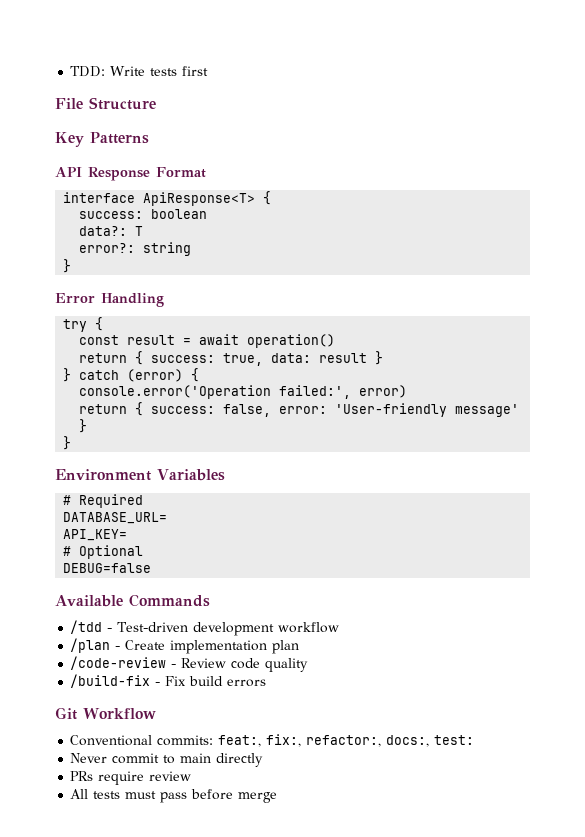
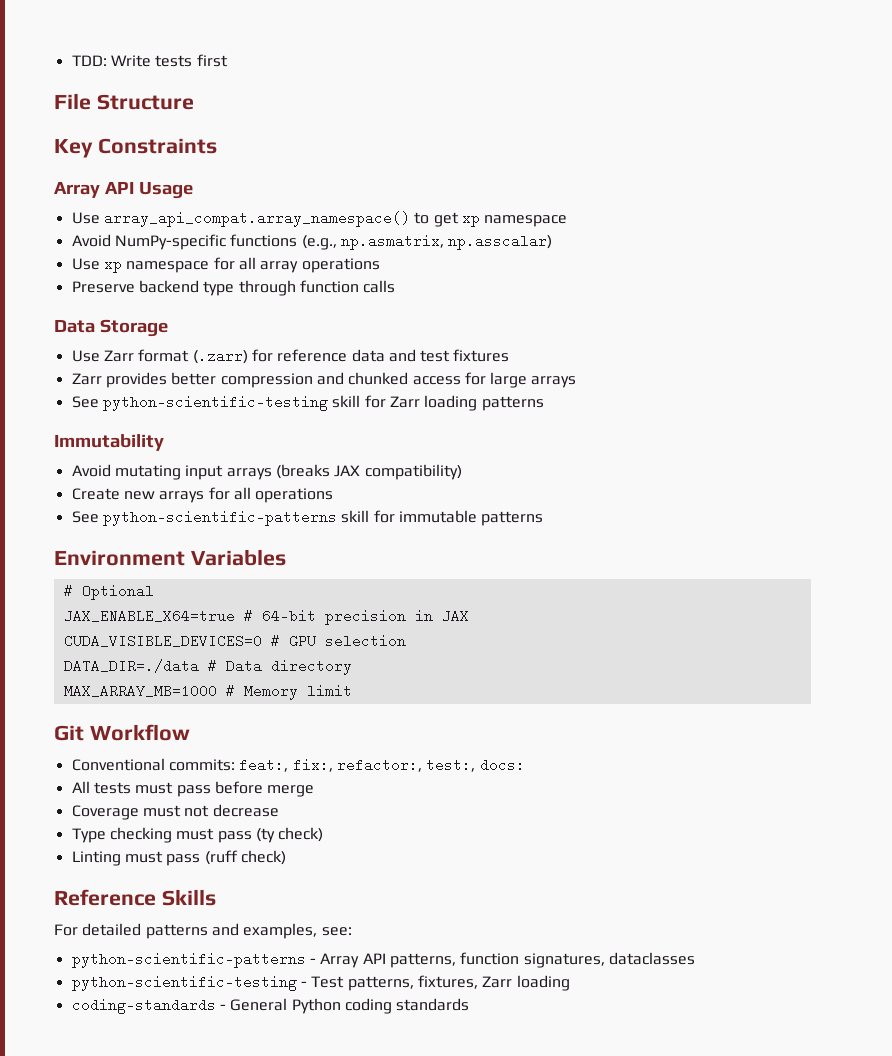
[90,132,149,144] [55,167,206,181] [63,191,272,206] [79,209,208,219] [79,226,144,236] [79,242,192,256] [63,259,72,273] [55,293,164,307] [63,317,104,332] [79,334,336,348] [79,351,384,366] [63,368,200,382] [79,385,408,399] [79,402,520,417] [79,419,88,433] [63,436,72,450] [55,469,225,481] [63,494,144,508] [63,512,168,524] [63,529,128,541] [63,545,144,559] [63,563,152,573] [55,594,210,607] [70,620,340,636] [70,638,300,654] [70,656,309,672] [70,674,267,688] Patterns // API Response Format // interface ApiResponse<T> { // success: boolean // data?: T // error?: string // } // Error Handling // try { // const result = await operation() // return { success: true, data: result } // } catch (error) { // console.error('Operation failed:', error) // return { success: false, error: 'User-friendly message' } // } // Environment Variables // # Required // DATABASE_URL= // API_KEY= // # Optional // DEBUG=false // Available Commands // /tdd - Test-driven development workflow // /plan - Create implementation plan // /code-review - Review code quality // /build-fix - Fix build errors -> [97,138,217,154] [54,182,193,199] [71,211,568,227] [71,234,553,250] [71,257,380,273] [71,280,396,296] [54,319,168,337] [71,349,510,364] [71,372,577,388] [71,395,544,411] [54,434,164,451] [71,464,462,480] [71,487,334,503] [71,510,544,526] [54,549,286,566] [63,584,154,600] [63,609,469,625] [63,634,406,648] [63,659,352,675] [63,684,352,700] Constraints // Array API Usage // Use array_api_compat.array_namespace() to get xp namespace // Avoid NumPy-specific functions (e.g., np.asmatrix, np.asscalar) // Use xp namespace for all array operations // Preserve backend type through function calls // Data Storage // Use Zarr format (.zarr) for reference data and test fixtures // Zarr provides better compression and chunked access for large arrays // See python-scientific-testing skill for Zarr loading patterns // Immutability // Avoid mutating input arrays (breaks JAX compatibility) // Create new arrays for all operations // See python-scientific-patterns skill for immutable patterns // Environment Variables // # Optional // JAX_ENABLE_X64=true # 64-bit precision in JAX // CUDA_VISIBLE_DEVICES=0 # GPU selection // DATA_DIR=./data # Data directory // MAX_ARRAY_MB=1000 # Memory limit
[386,735,475,747] [70,753,264,767] [70,771,192,785] docs:, test: // Never commit to main directly // PRs require review -> [426,758,525,772] test:, docs:
(278, 797) none -> [71,804,279,820] [71,827,324,843] [71,850,286,866] [54,889,216,906] [54,923,352,939] [71,952,695,968] [71,975,570,991] [71,998,470,1014] // Coverage must not decrease // Type checking must pass (ty check) // Linting must pass (ruff check) // Reference Skills // For detailed patterns and examples, see: // python-scientific-patterns - Array API patterns, function signatures, dataclasses // python-scientific-testing - Test patterns, fixtures, Zarr loading // coding-standards - General Python coding standards

